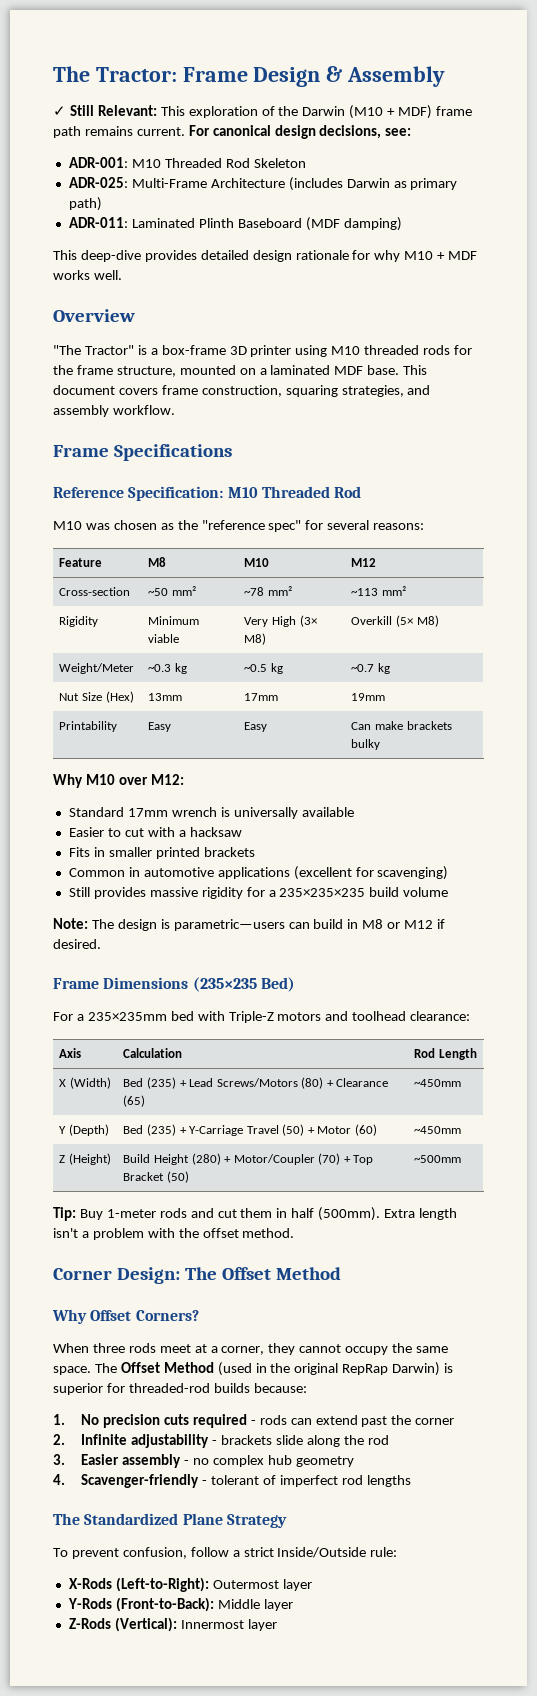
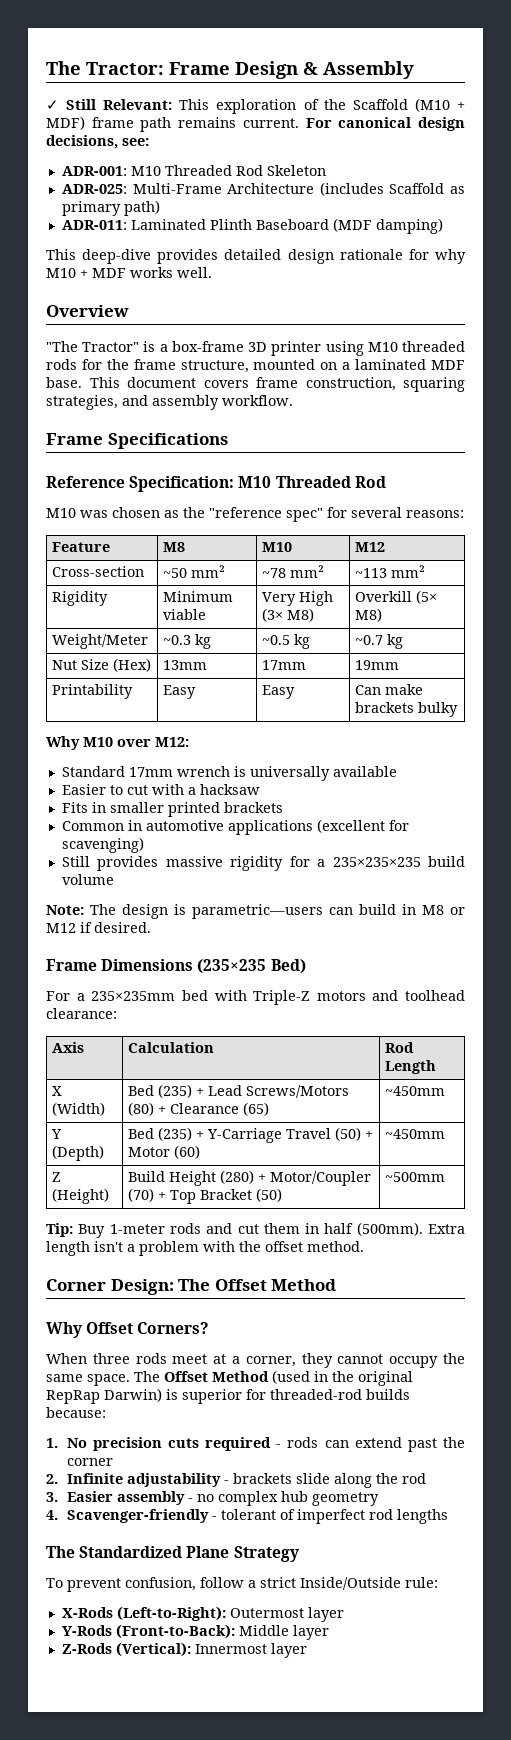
[302,106,346,116] Darwin -> [352,99,408,110] Scaffold
[346,178,390,188] Darwin -> [389,183,445,194] Scaffold

